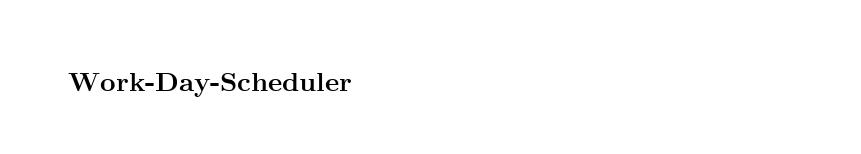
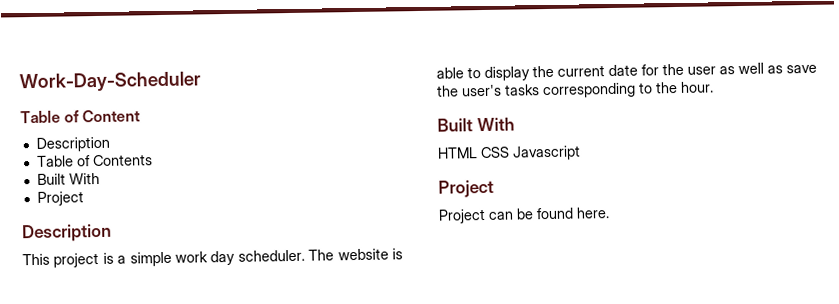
(352, 85) none -> [20,109,142,124] [35,136,110,152] [36,154,153,167] [36,172,100,185] [36,191,84,206] [22,223,112,243] [22,248,403,268] [436,62,817,81] [436,81,714,99] [437,117,515,132] [437,145,581,161] [438,179,494,198] [438,207,610,224] // Table of Content // Description // Table of Contents // Built With // Project // Description // This project is a simple work day scheduler. The website is able to display the current date for the user as well as save the user's tasks corresponding to the hour. // Built With // HTML CSS Javascript // Project // Project can be found here.

